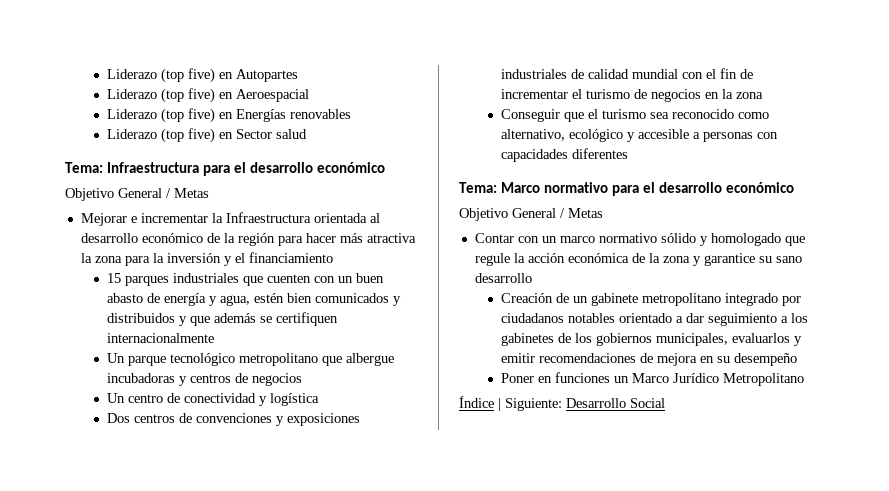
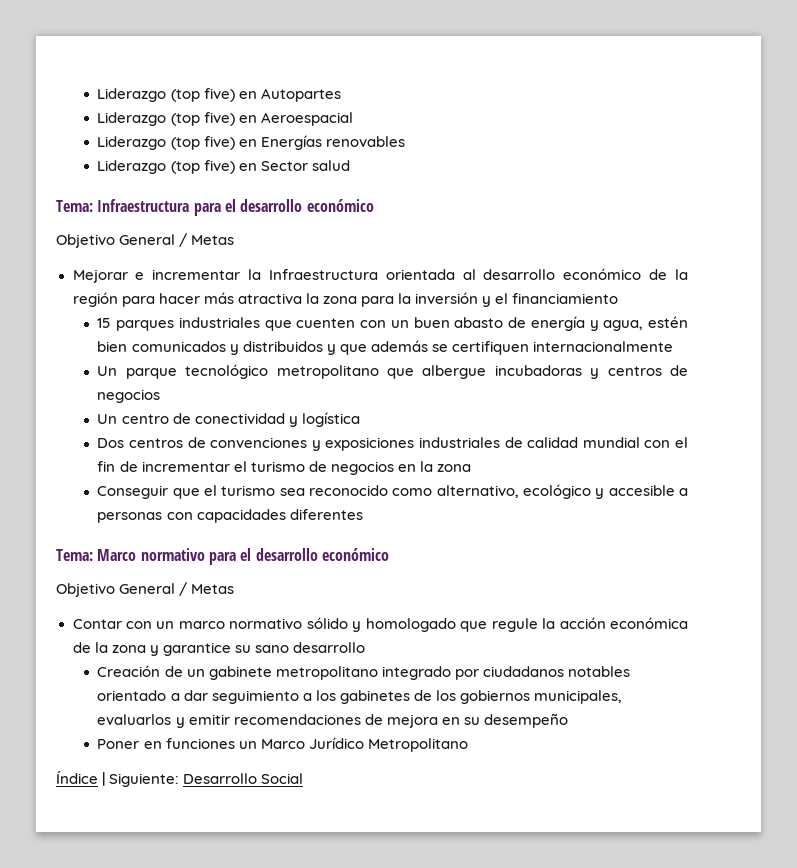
[106,69,157,79] Liderazo -> [97,88,167,102] Liderazgo
[106,89,157,99] Liderazo -> [97,112,167,126] Liderazgo
[106,109,157,119] Liderazo -> [97,136,167,150] Liderazgo
[106,129,157,139] Liderazo -> [97,160,167,174] Liderazgo

